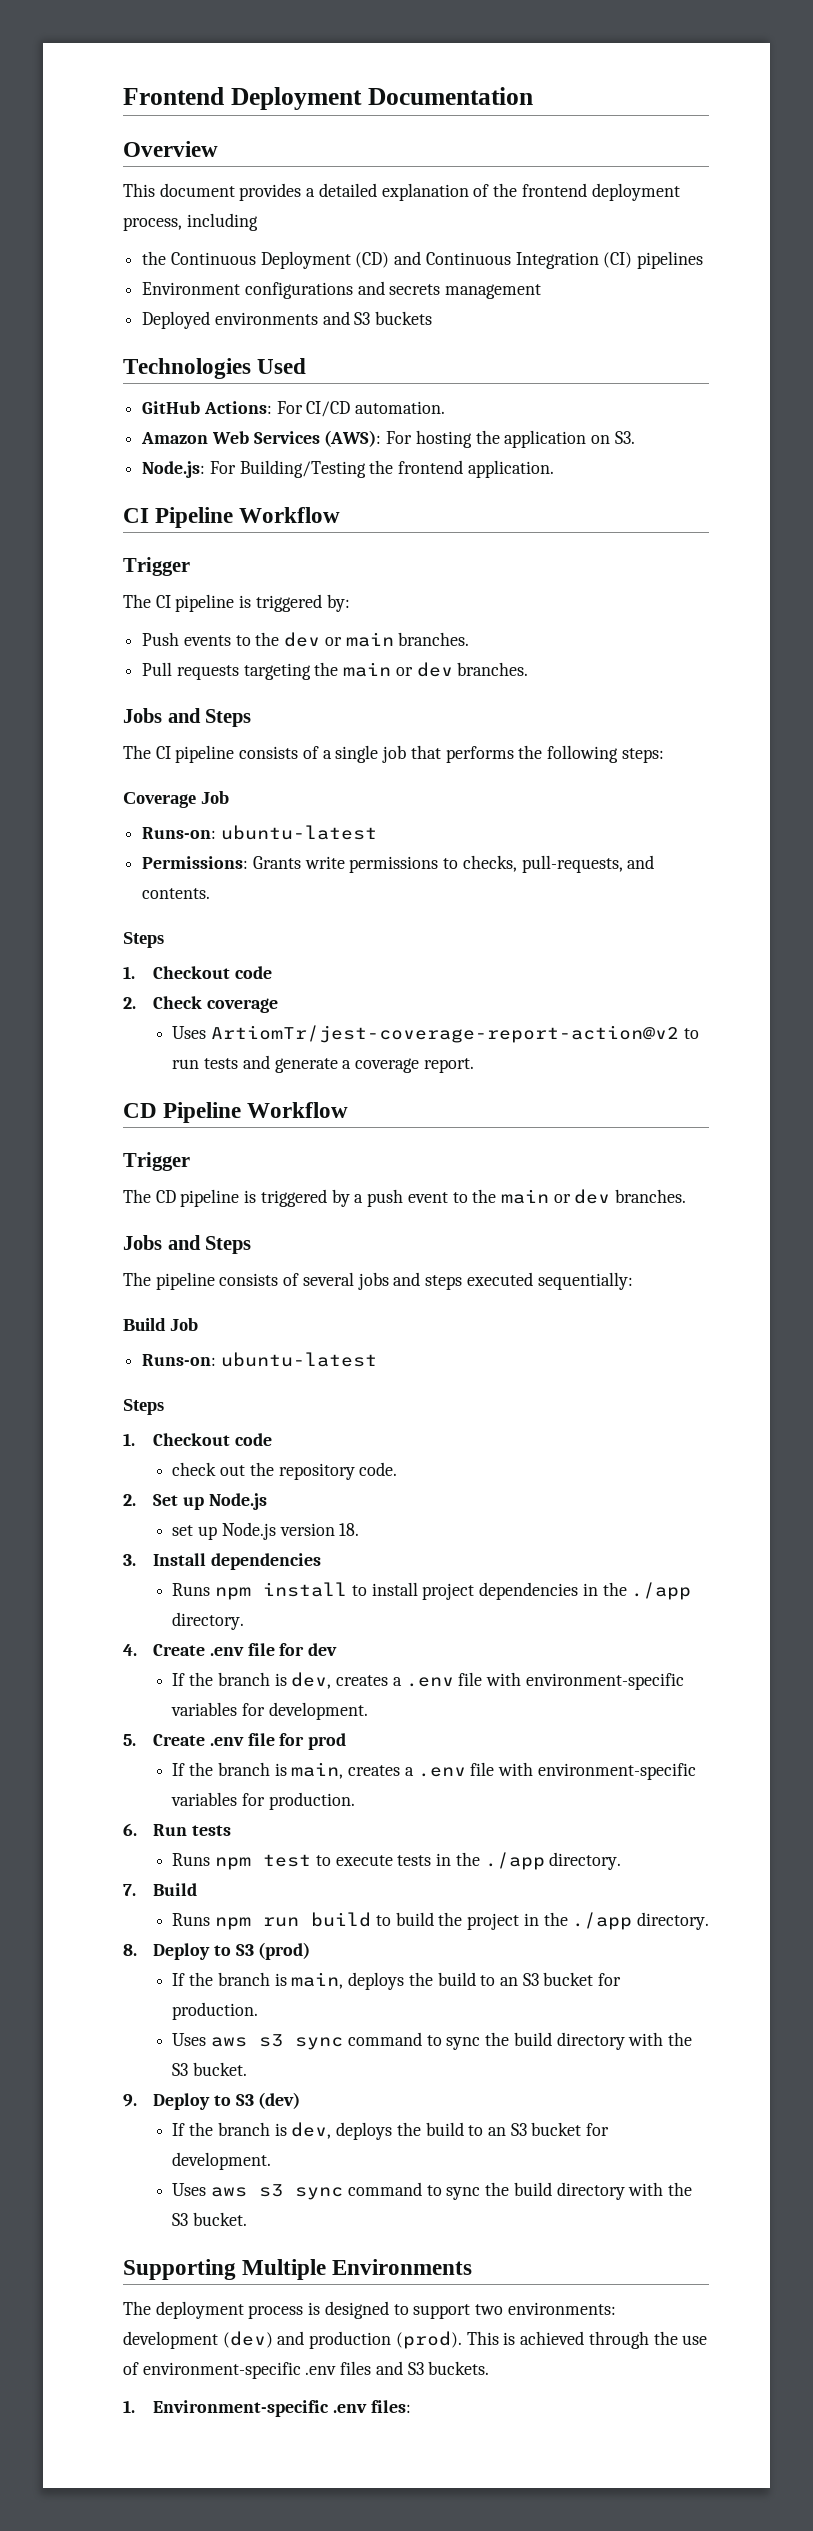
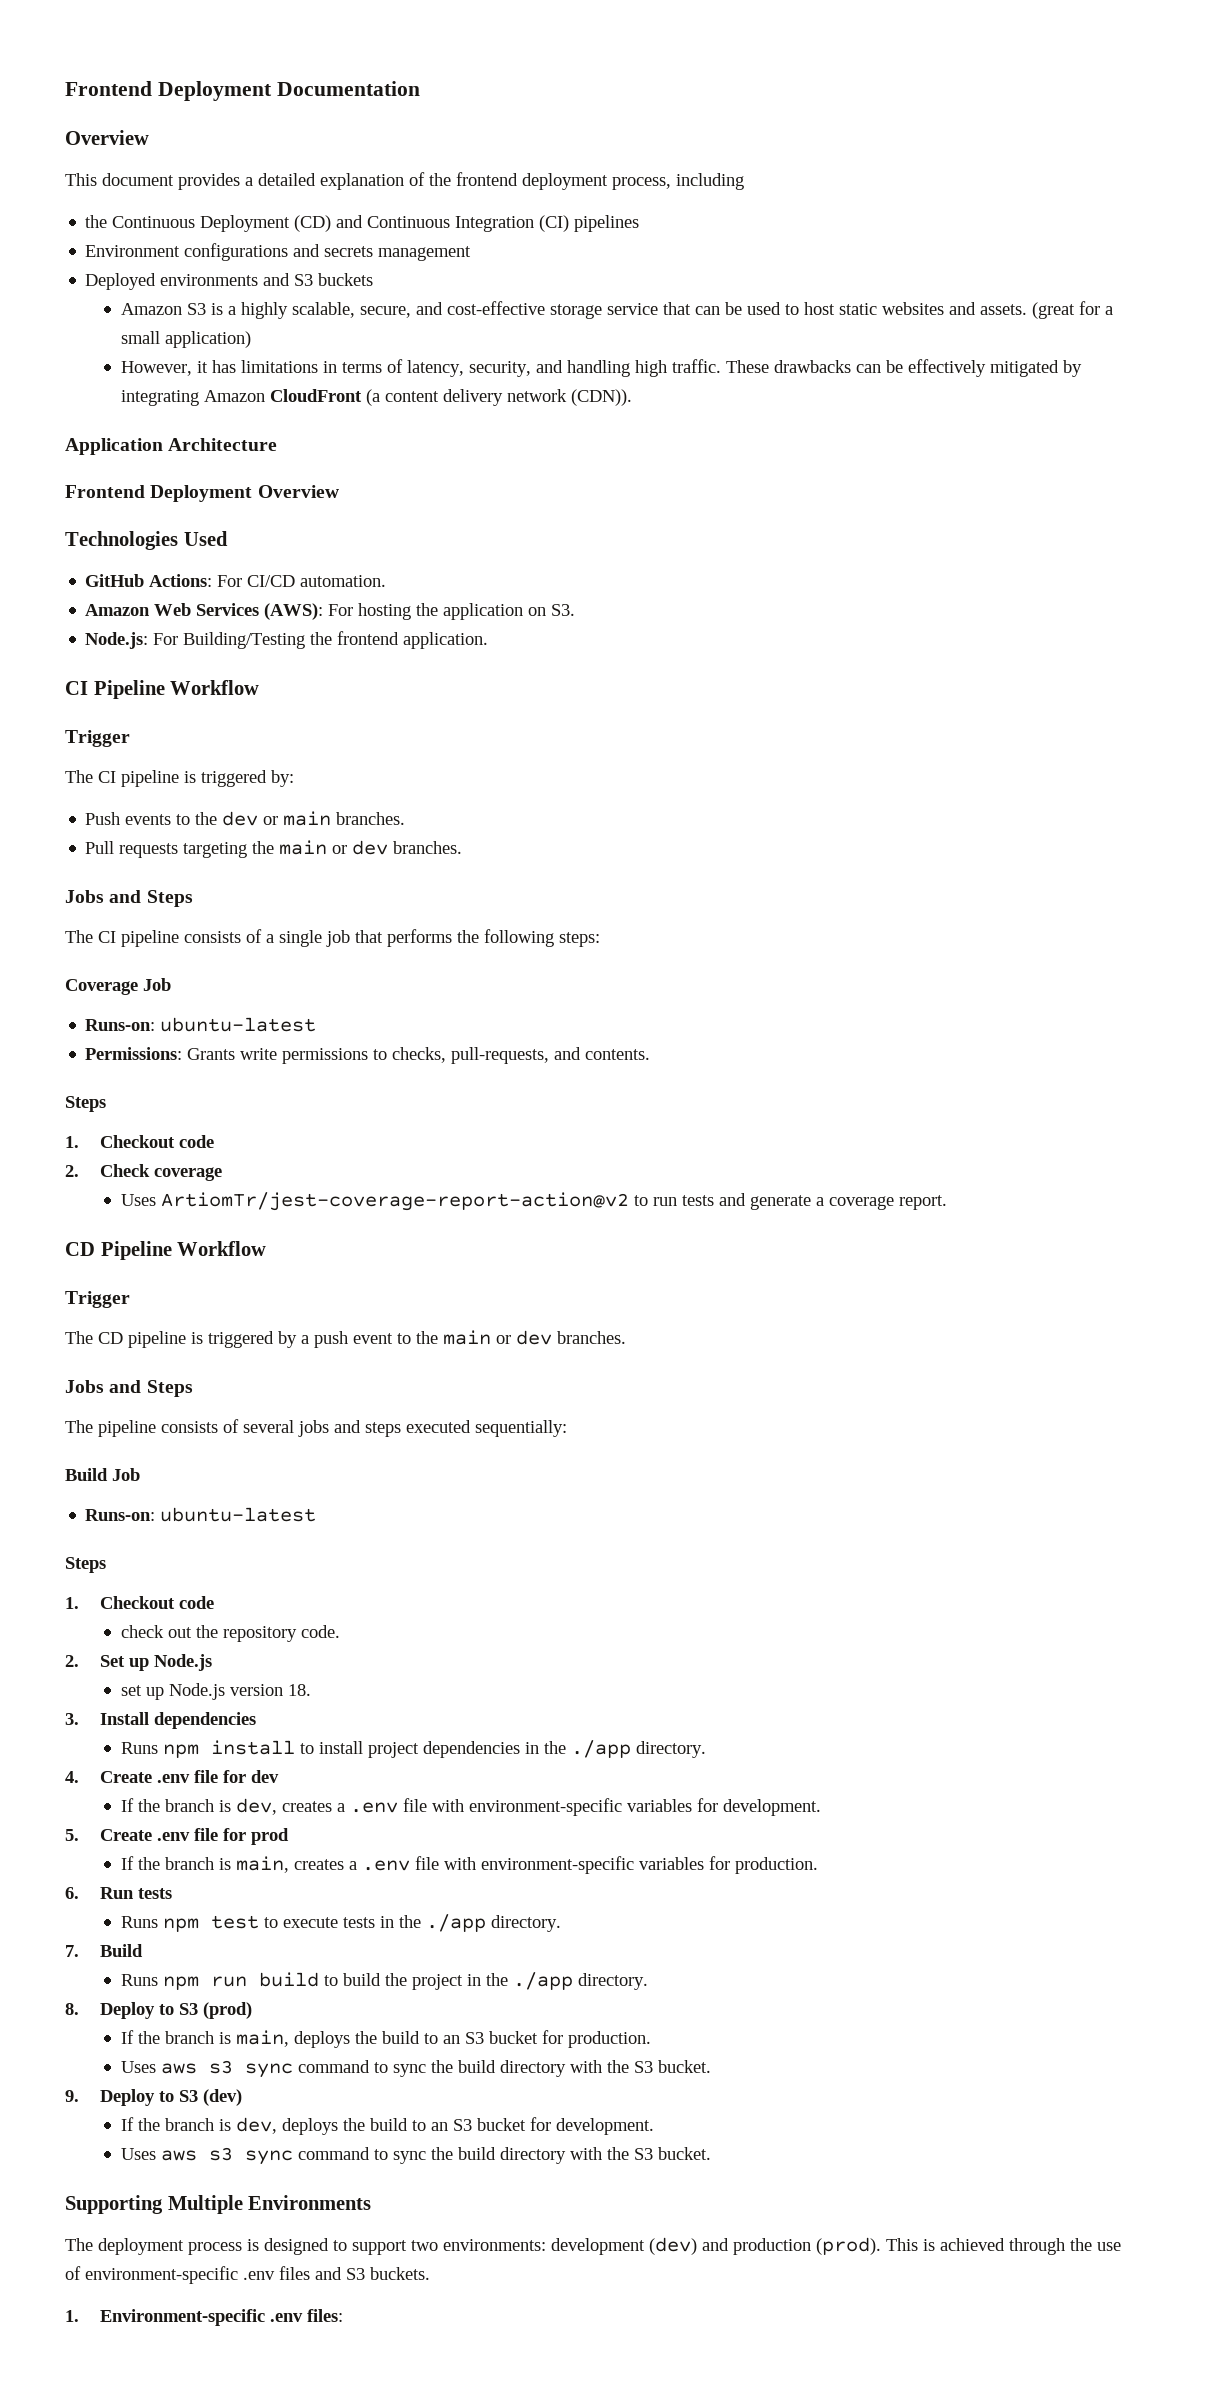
(433, 318) none -> [120,301,1113,319] [120,331,251,348] [120,359,1082,377] [120,389,632,406] [65,438,278,455] [65,485,339,502] // Amazon S3 is a highly scalable, secure, and cost-effective storage service that can be used to host static websites and assets. (great for a small application) // However, it has limitations in terms of latency, security, and handling high traffic. These drawbacks can be effectively mitigated by integrating Amazon CloudFront (a content delivery network (CDN)). // Application Architecture // Frontend Deployment Overview

